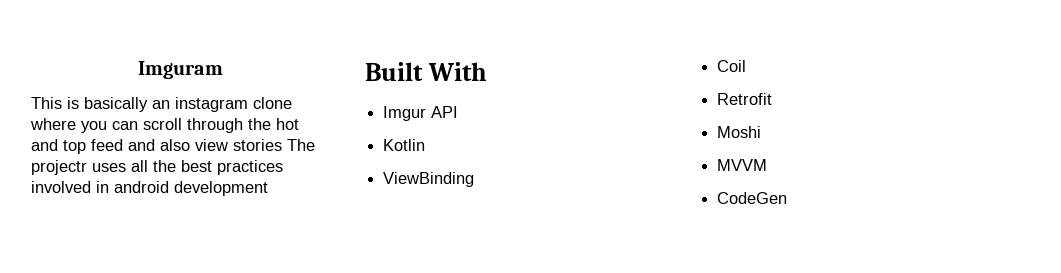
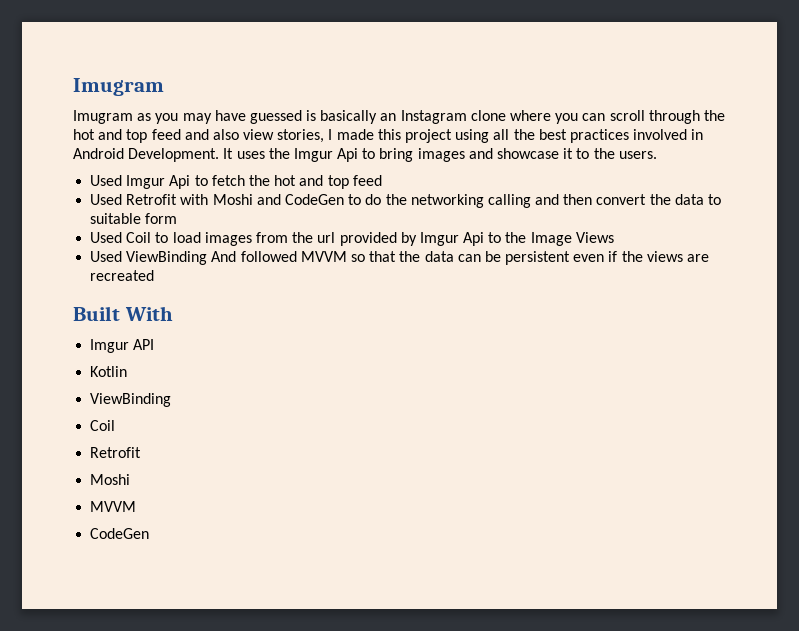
[137,61,223,79] [31,97,62,109] Imguram // This -> [73,78,164,96] [73,110,302,124] Imugram // Imugram as you may have guessed
[175,97,248,112] instagram -> [400,110,467,124] Instagram
[233,139,315,151] [31,160,126,175] stories The projectr uses -> [277,129,490,143] stories, I made this project using
[114,181,268,196] android development -> [73,148,657,162] [90,175,382,189] [90,194,722,208] [90,213,178,224] [90,232,614,246] [90,251,710,265] [90,270,155,281] Android Development. It uses the Imgur Api to bring images and showcase it to the users. // Used Imgur Api to fetch the hot and top feed // Used Retrofit with Moshi and CodeGen to do the networking calling and then convert the data to suitable form // Used Coil to load images from the url provided by Imgur Api to the Image Views // Used ViewBinding And followed MVVM so that the data can be persistent even if the views are recreated

